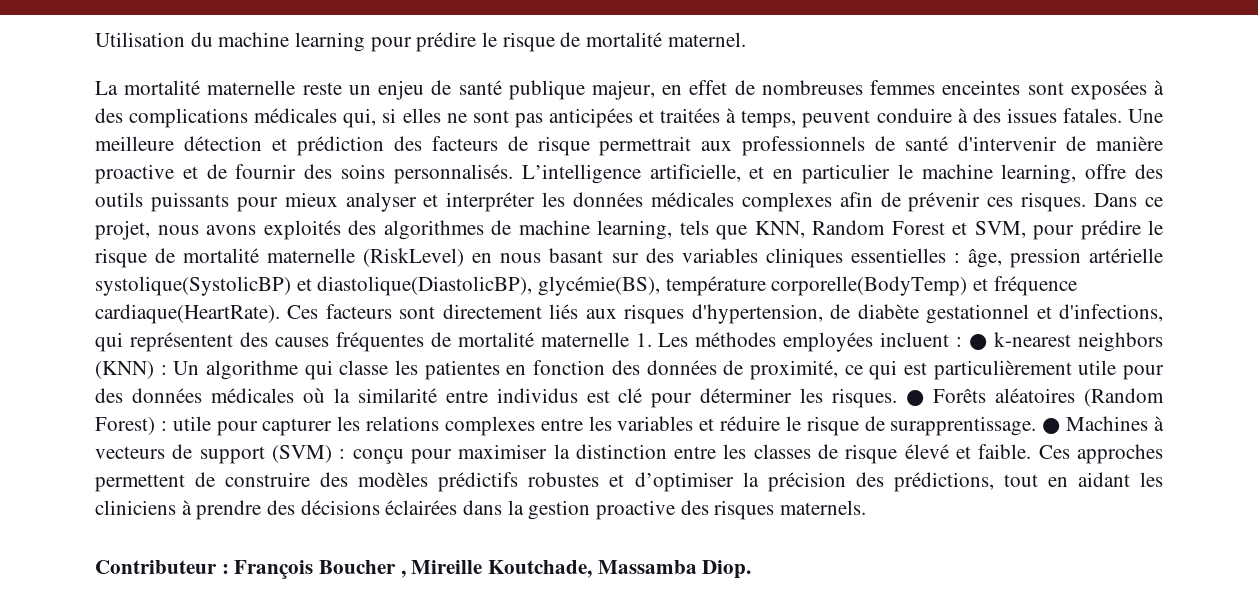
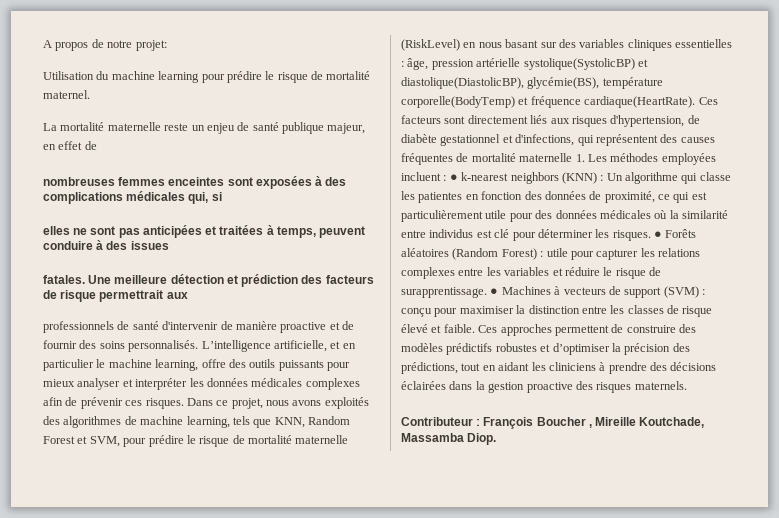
(95, 39) none -> [43,39,167,51] A propos de notre projet: //
(755, 87) none -> (97, 145) //
(397, 115) none -> (222, 196) //
(1057, 115) none -> (169, 245) //
(733, 146) none -> (188, 295) //

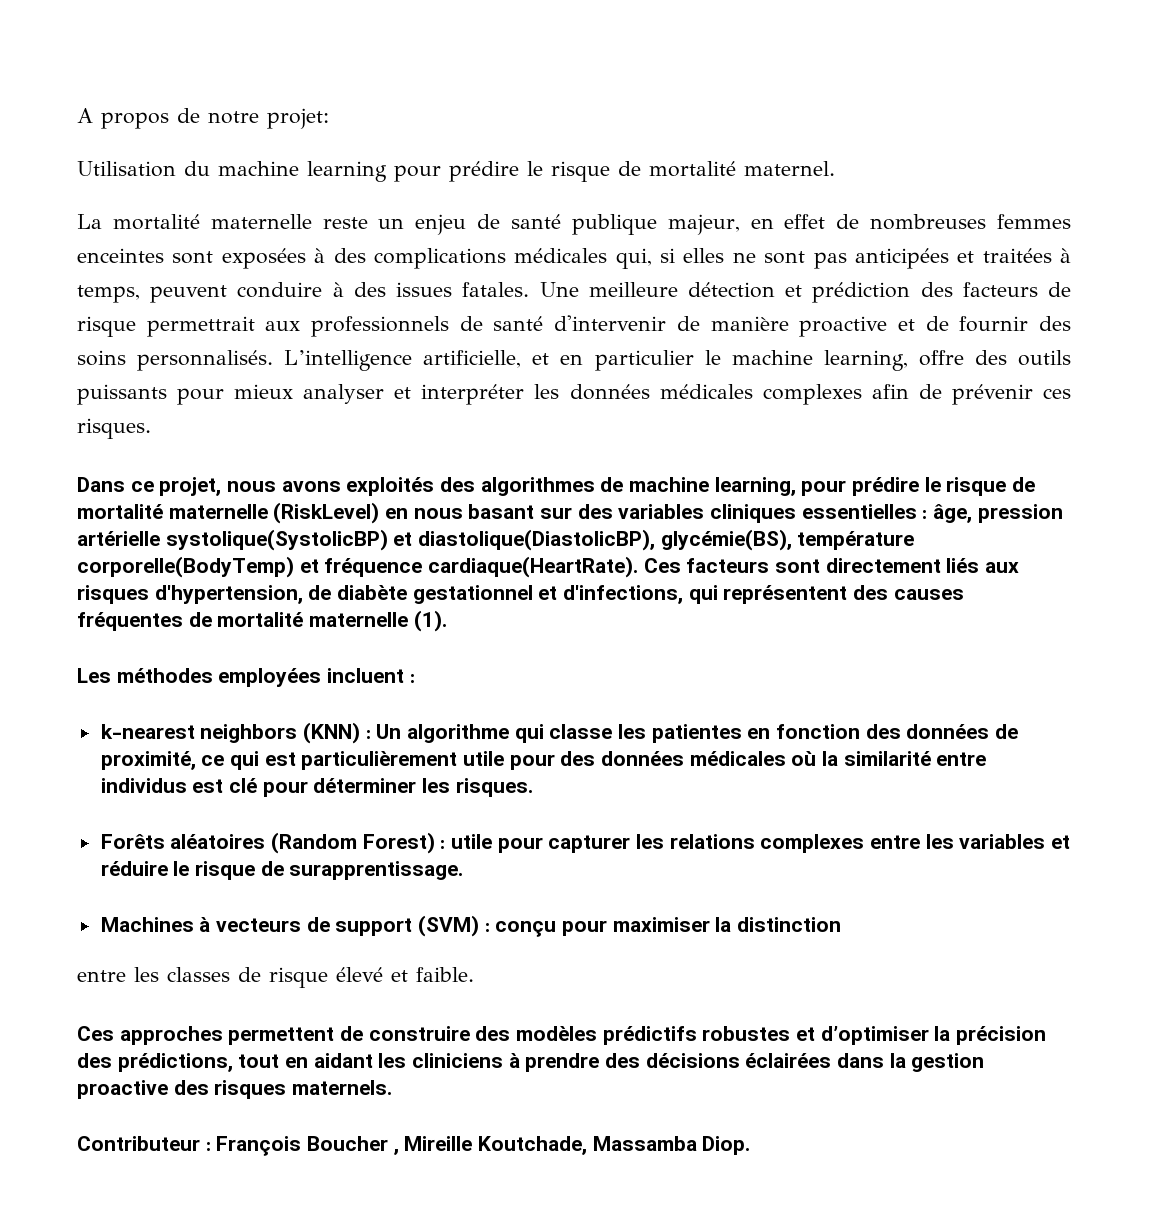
(97, 145) // -> (860, 221) none
(222, 196) // -> (675, 255) none
(169, 245) // -> (453, 289) none
(188, 295) // -> (301, 326) none
(184, 403) none -> (151, 428) //
[232,416,350,428] [43,436,120,447] tels que KNN, Random Forest et SVM, -> (796, 486) none
[575,154,585,162] 1. -> [413,610,447,632] (1). //
[449,174,458,181] ● -> (415, 678) //
[654,231,662,238] ● -> (533, 787) //
[490,288,499,295] ● -> (464, 870) //
(580, 309) none -> (842, 924) //
(475, 328) none -> (474, 974) //

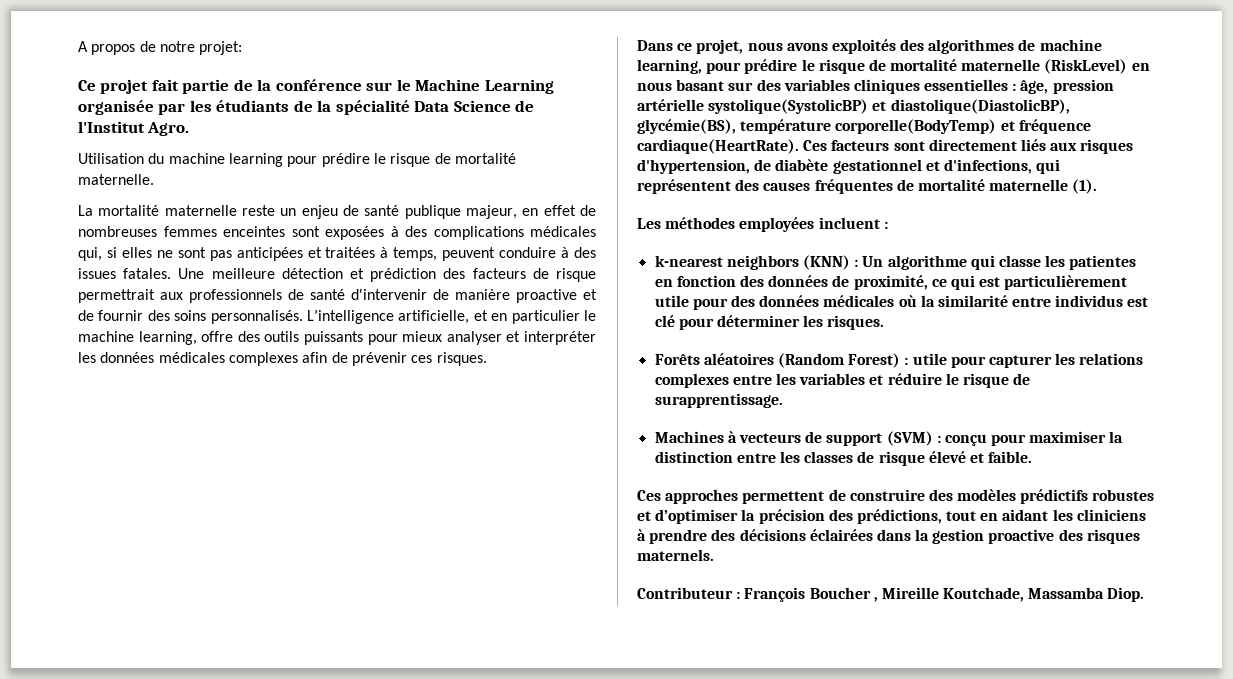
(329, 118) none -> [78,79,554,94] [78,100,535,115] [78,121,190,136] // Ce projet fait partie de la conférence sur le Machine Learning organisée par les étudiants de la spécialité Data Science de l'Institut Agro.
[744,161,835,176] maternel. -> [78,174,154,185] maternelle.
(842, 924) // -> (733, 457) none

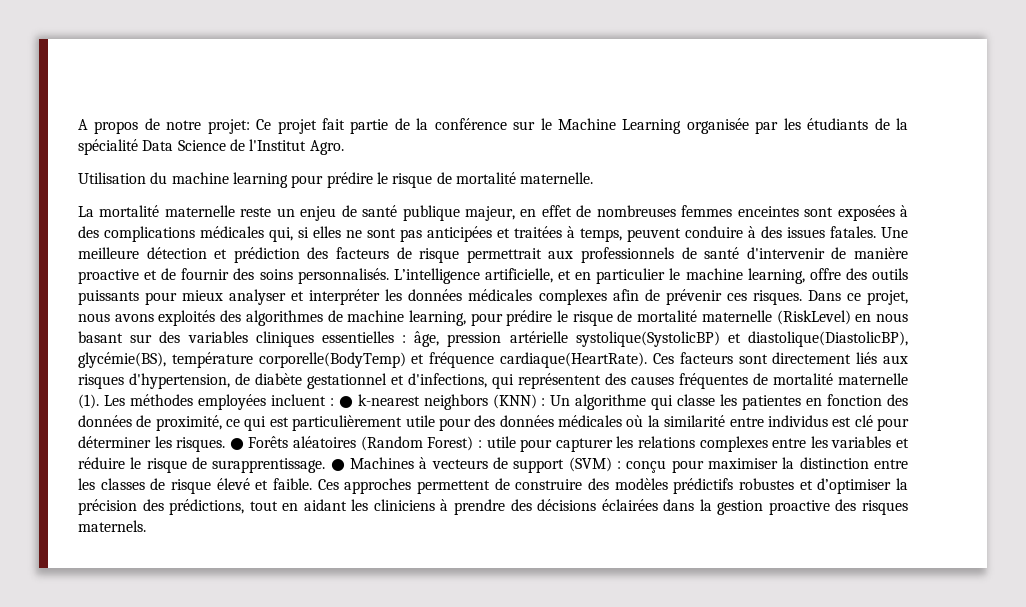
(243, 48) // -> (250, 126) none
(487, 359) // -> (802, 297) none
(1098, 186) // -> (99, 401) none
(888, 225) // -> [338,396,353,408] ●
(885, 322) // -> [229,438,244,450] ●
(783, 400) // -> [330,459,345,471] ●
(1033, 457) // -> (312, 484) none
[637,587,1145,602] // Contributeur : François Boucher , Mireille Koutchade, Massamba Diop. -> (146, 526) none

